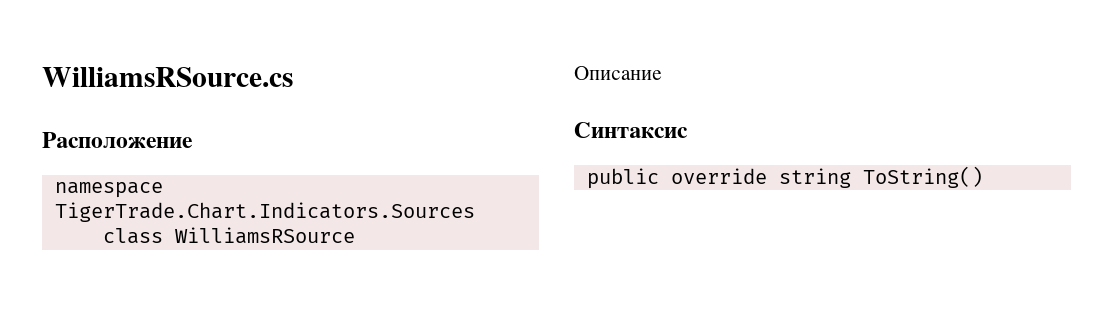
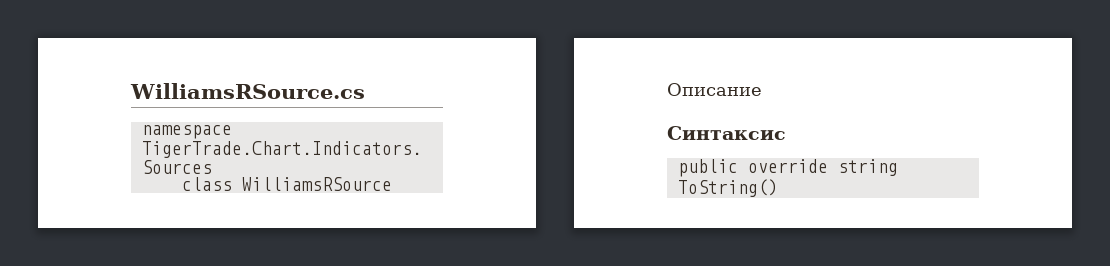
[42,132,193,148] // Расположение -> (365, 91) none

